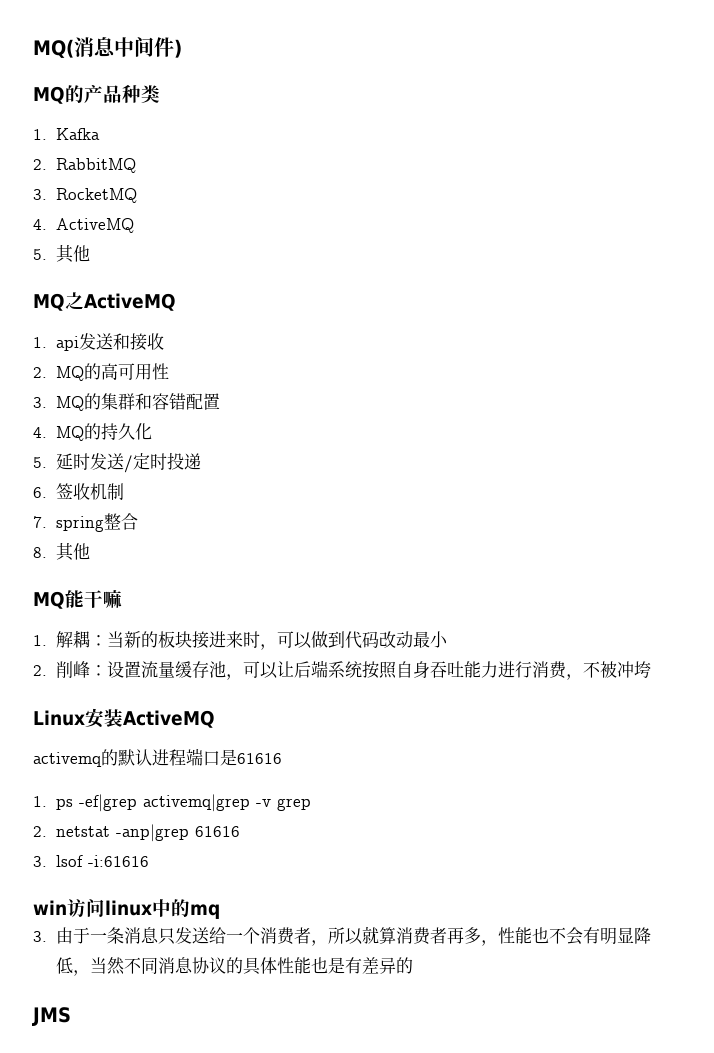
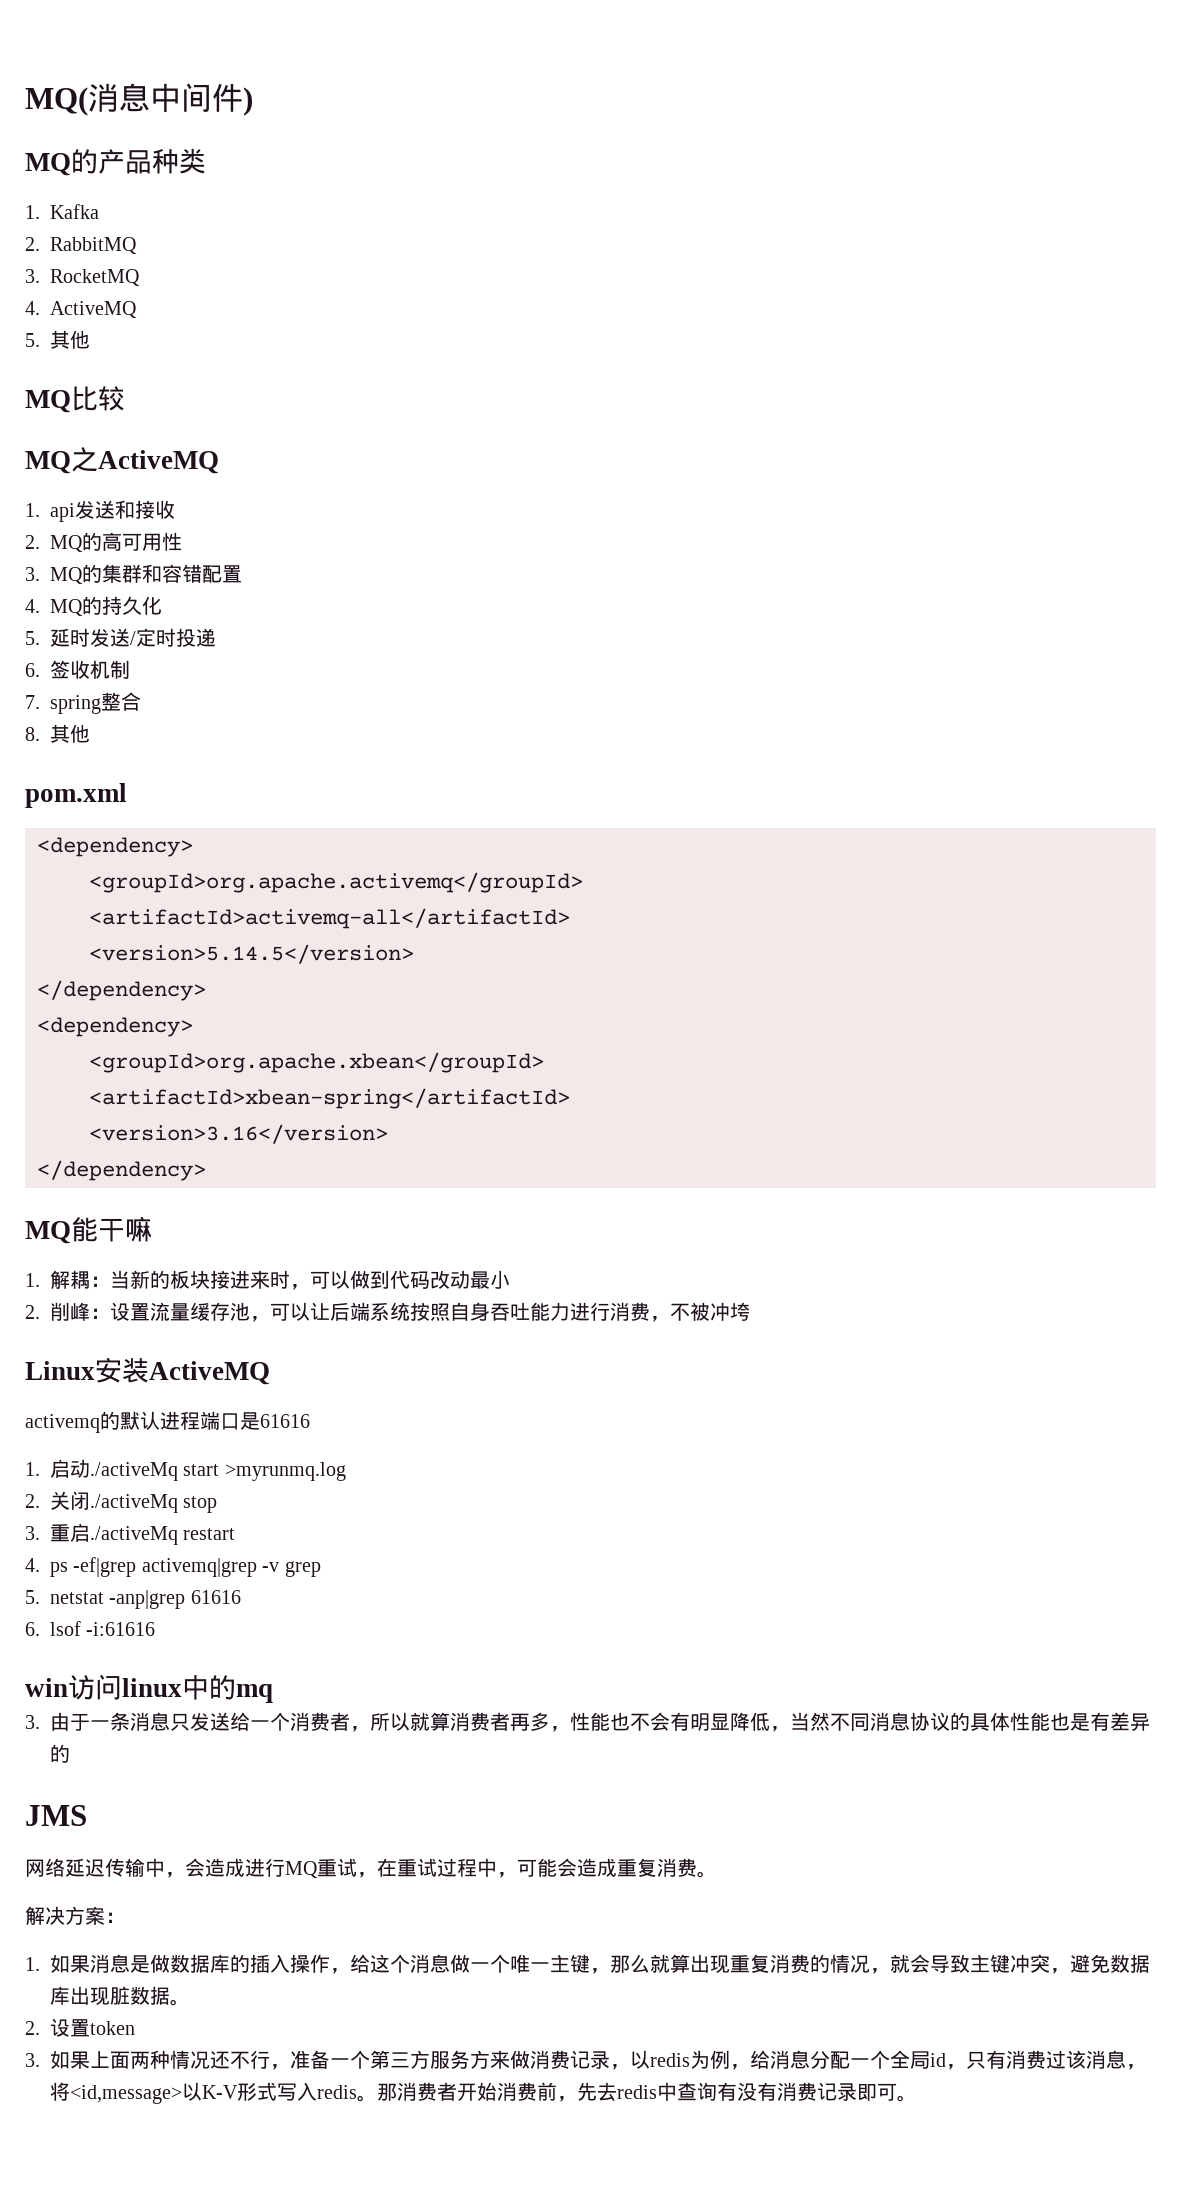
(90, 253) none -> [25,386,125,413] // MQ比较
(90, 551) none -> [25,783,127,808] [37,837,193,857] [89,872,583,893] [89,908,570,929] [89,944,414,964] [37,980,206,1001] [37,1017,193,1037] [89,1052,544,1073] [89,1088,570,1109] [89,1124,388,1144] [37,1160,206,1181] // pom.xml // <dependency> // <groupId>org.apache.activemq</groupId> // <artifactId>activemq-all</artifactId> // <version>5.14.5</version> // </dependency> // <dependency> // <groupId>org.apache.xbean</groupId> // <artifactId>xbean-spring</artifactId> // <version>3.16</version> // </dependency>
(47, 801) none -> [50,1459,346,1481] [25,1491,218,1513] [25,1523,236,1545] [25,1558,40,1572] 启动./activeMq start >myrunmq.log // 2.关闭./activeMq stop // 3.重启./activeMq restart // 4.
[33,826,47,837] 2. -> [25,1590,40,1604] 5.
[33,856,47,867] 3. -> [25,1622,40,1636] 6.
(71, 1016) none -> [25,1858,717,1878] [25,1906,125,1925] [25,1954,1150,1974] [50,1986,190,2006] [25,2018,135,2037] [25,2050,1146,2070] [50,2082,917,2104] // 网络延迟传输中，会造成进行MQ重试，在重试过程中，可能会造成重复消费。 // 解决方案： // 1.如果消息是做数据库的插入操作，给这个消息做一个唯一主键，那么就算出现重复消费的情况，就会导致主键冲突，避免数据库出现脏数据。 // 2.设置token // 3.如果上面两种情况还不行，准备一个第三方服务方来做消费记录，以redis为例，给消息分配一个全局id，只有消费过该消息，将<id,message>以K-V形式写入redis。那消费者开始消费前，先去redis中查询有没有消费记录即可。

